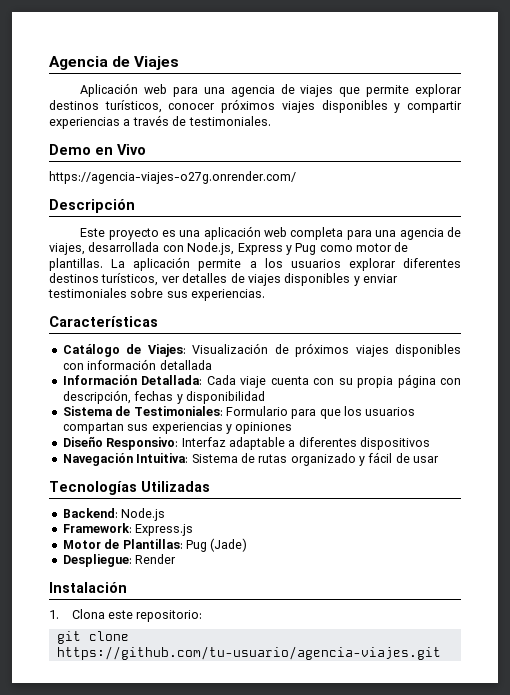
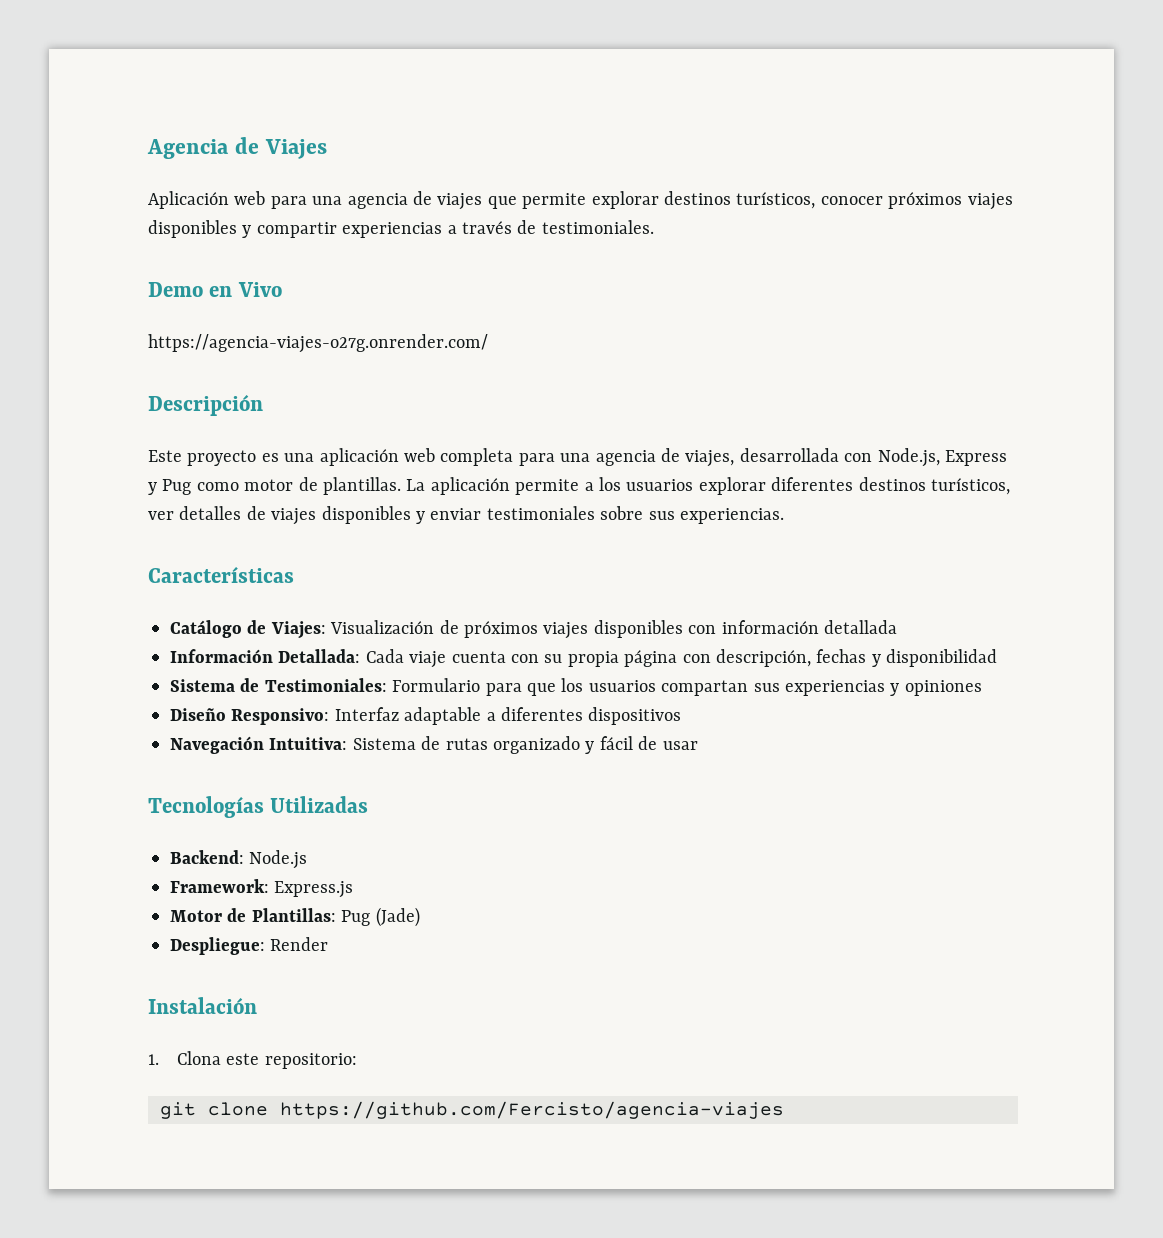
[56,646,441,660] https://github.com/tu-usuario/agencia-viajes.git -> [280,1101,784,1119] https://github.com/Fercisto/agencia-viajes

